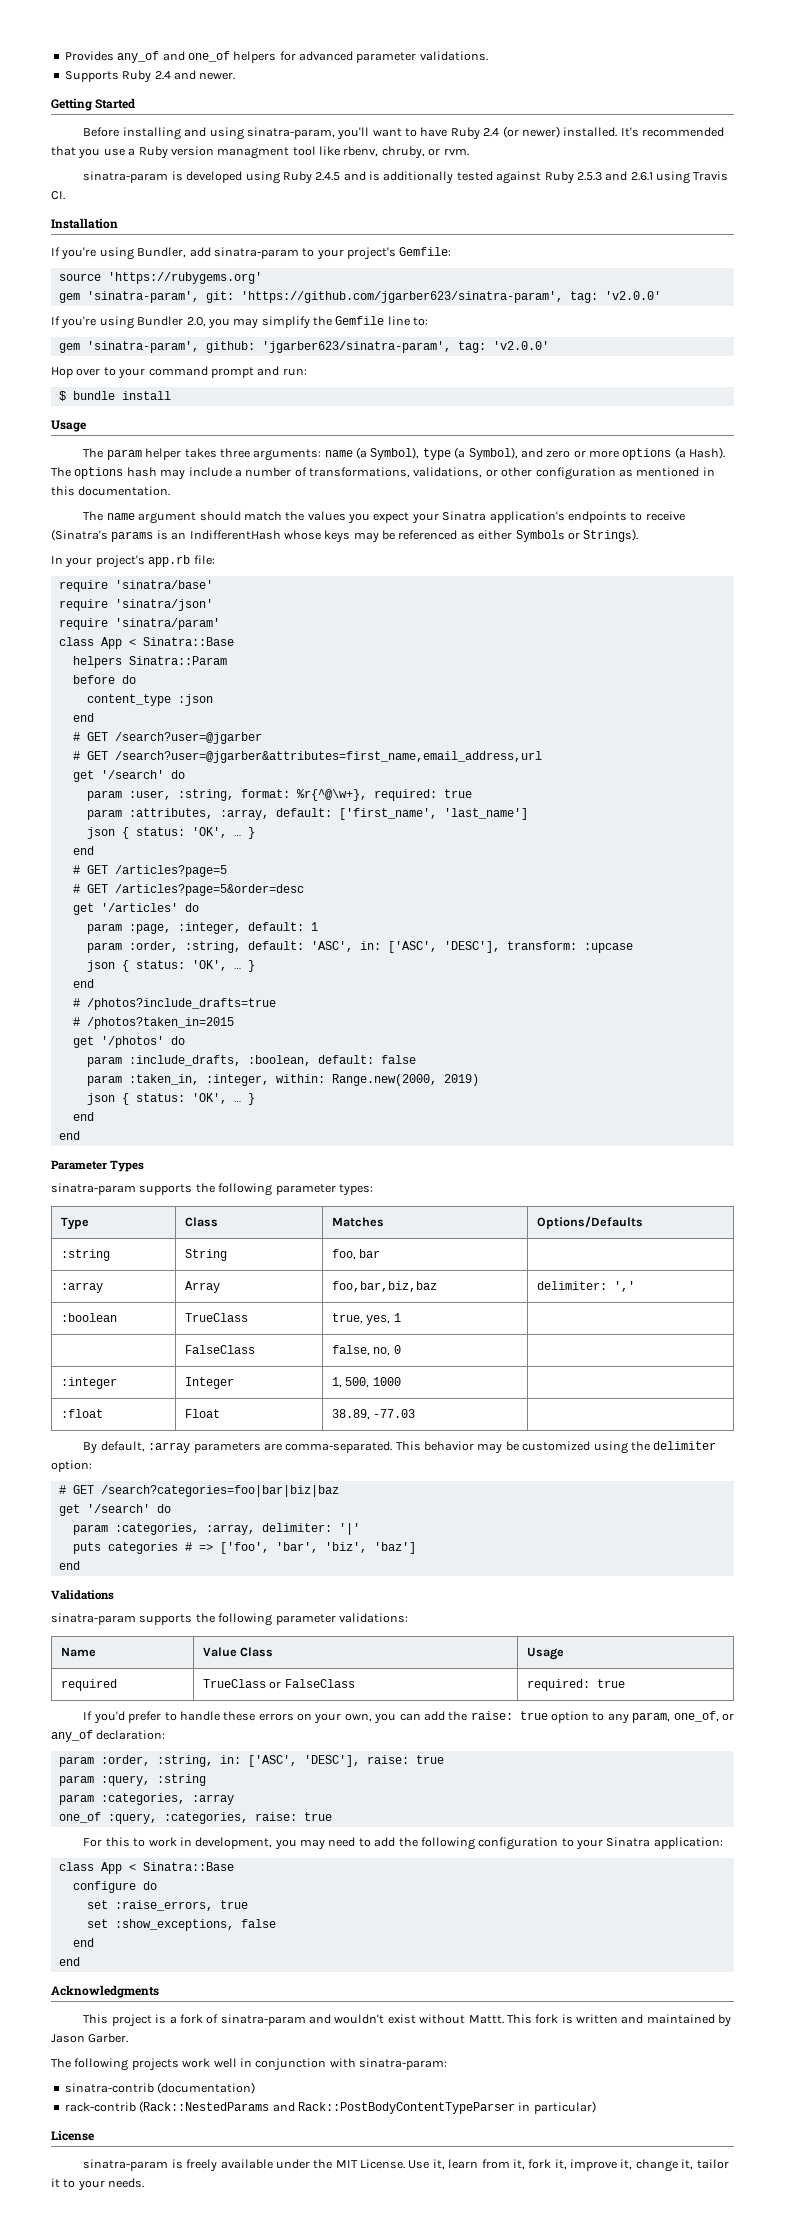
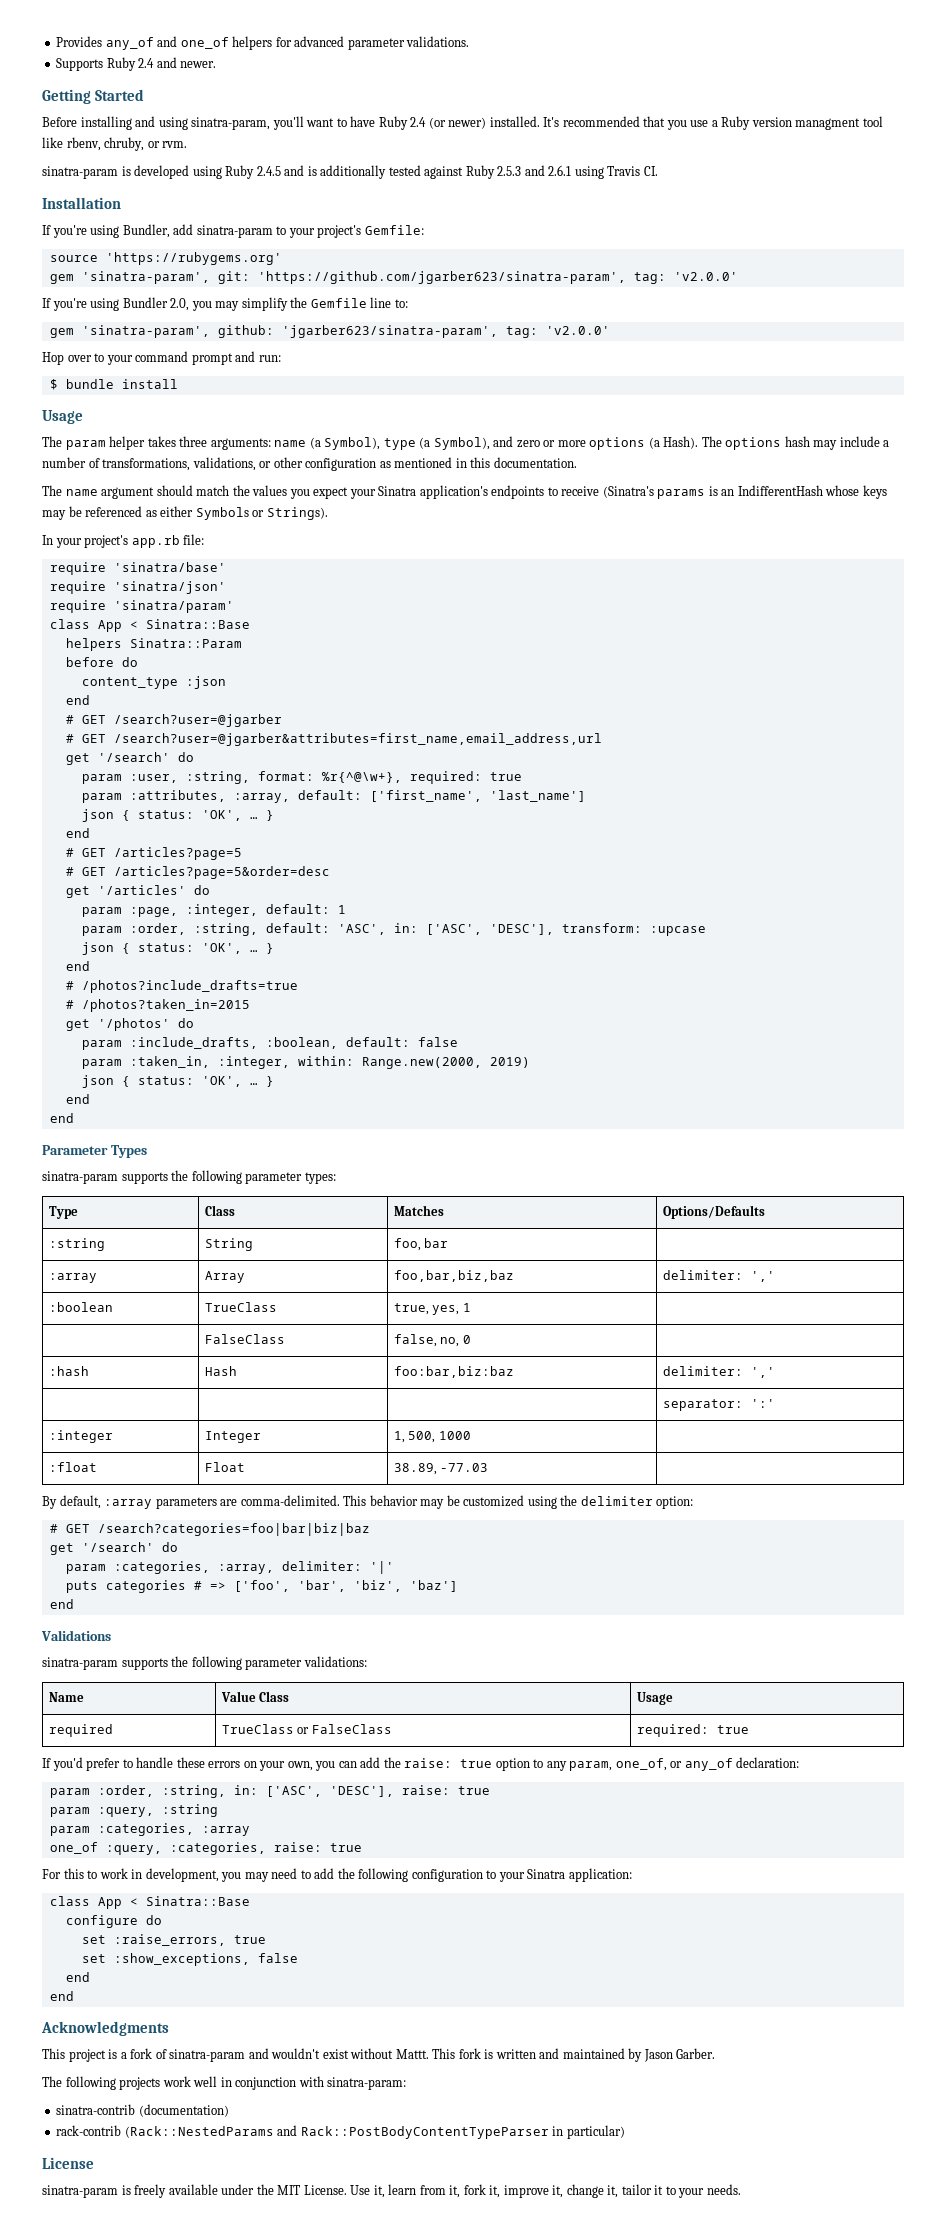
(401, 1349) none -> [48,1366,89,1376] [204,1366,237,1376] [393,1366,514,1378] [662,1366,775,1378] [662,1399,775,1411] // :hash | Hash | foo:bar,biz:baz | delimiter: ',' // | | | separator: ':'
[285,1441,393,1453] comma-separated. -> [240,1495,340,1506] comma-delimited.

